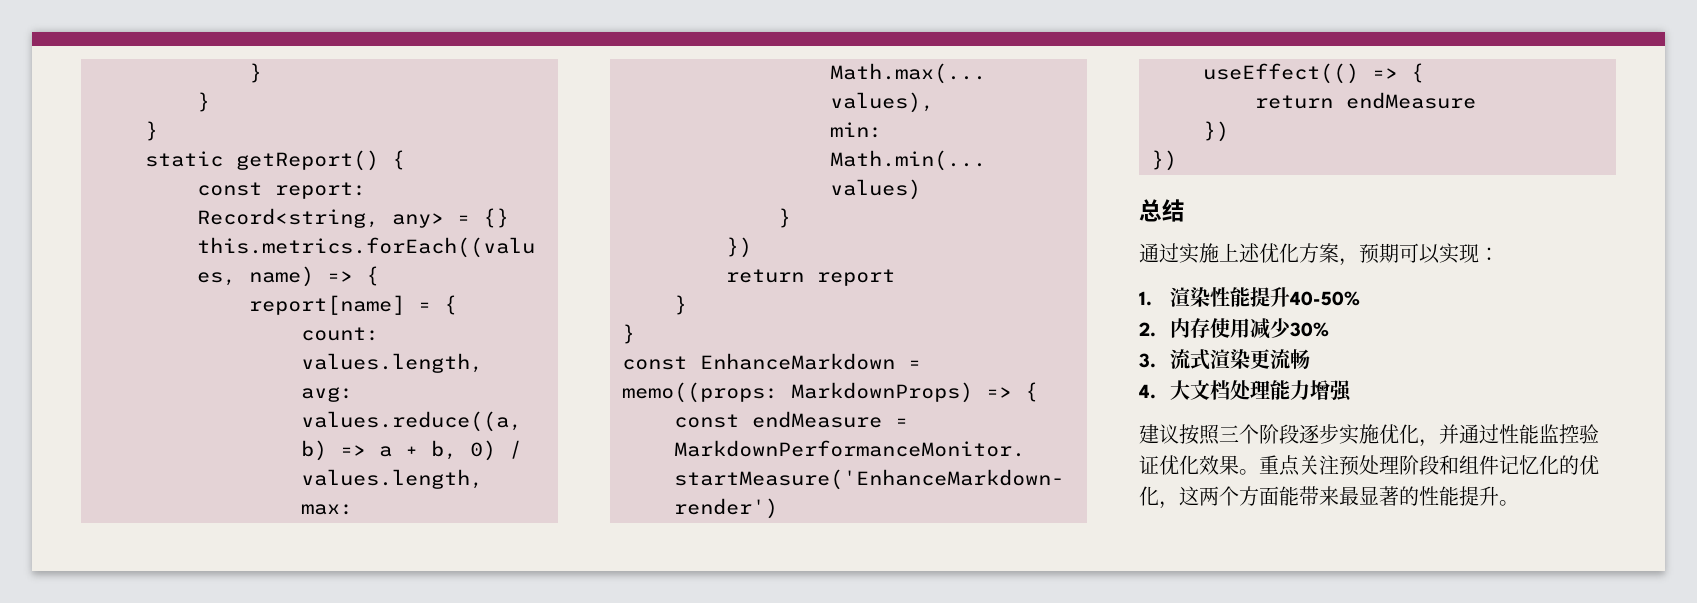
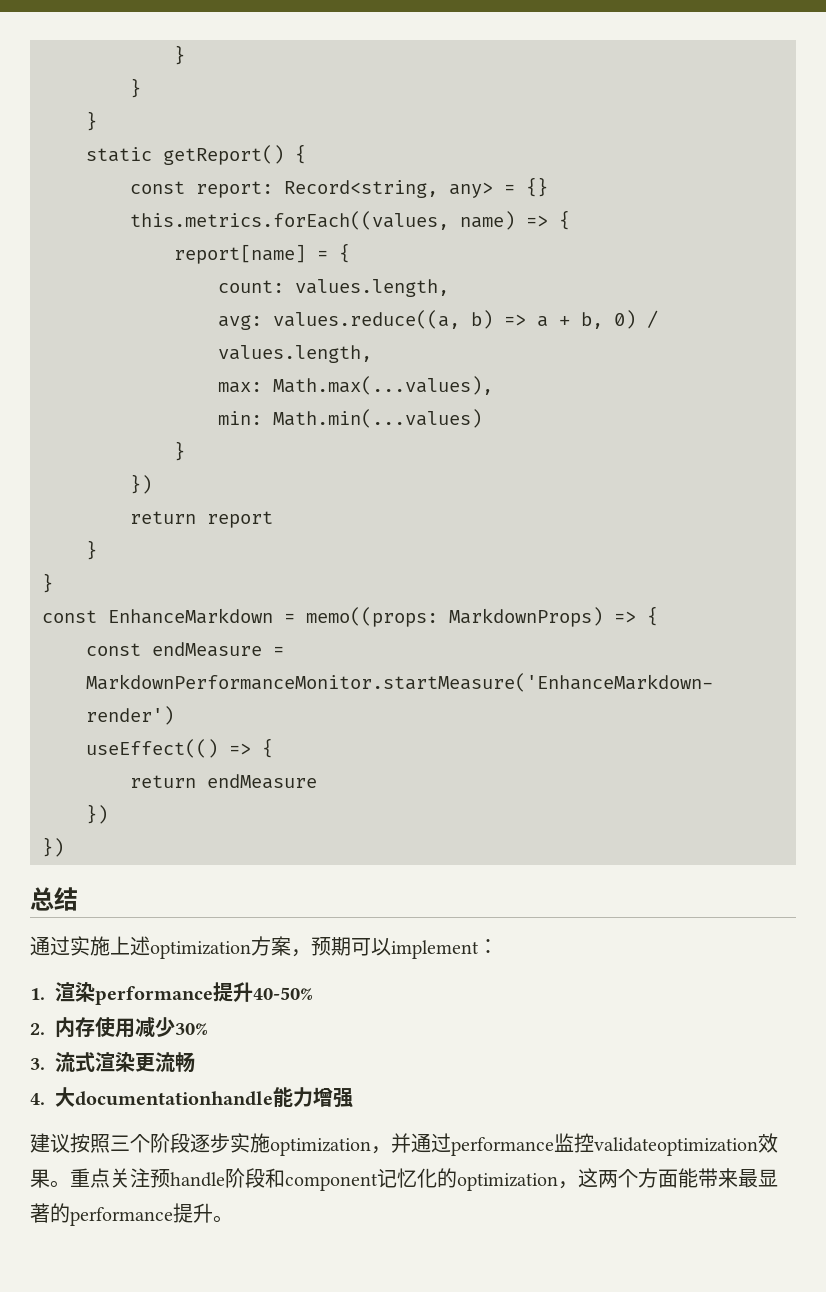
[1259,243,1299,263] 优化 -> [150,941,251,959] optimization
[1439,243,1479,264] 实现 -> [391,940,479,959] implement
[1209,287,1250,307] 性能 -> [95,986,213,1005] performance
[1189,380,1270,400] 文档处理 -> [75,1091,273,1106] documentationhandle
[1379,424,1419,444] 优化 -> [270,1138,371,1156] optimization
[1499,424,1599,444] [1139,455,1199,475] 性能监控验证优化 -> [451,1133,758,1156] performance监控validateoptimization
[1359,455,1499,475] 处理阶段和组件 -> [170,1168,378,1191] handle阶段和component
[1579,455,1599,475] [1139,486,1159,506] 优化 -> [457,1173,558,1191] optimization
[1419,486,1459,506] 性能 -> [70,1207,173,1226] performance

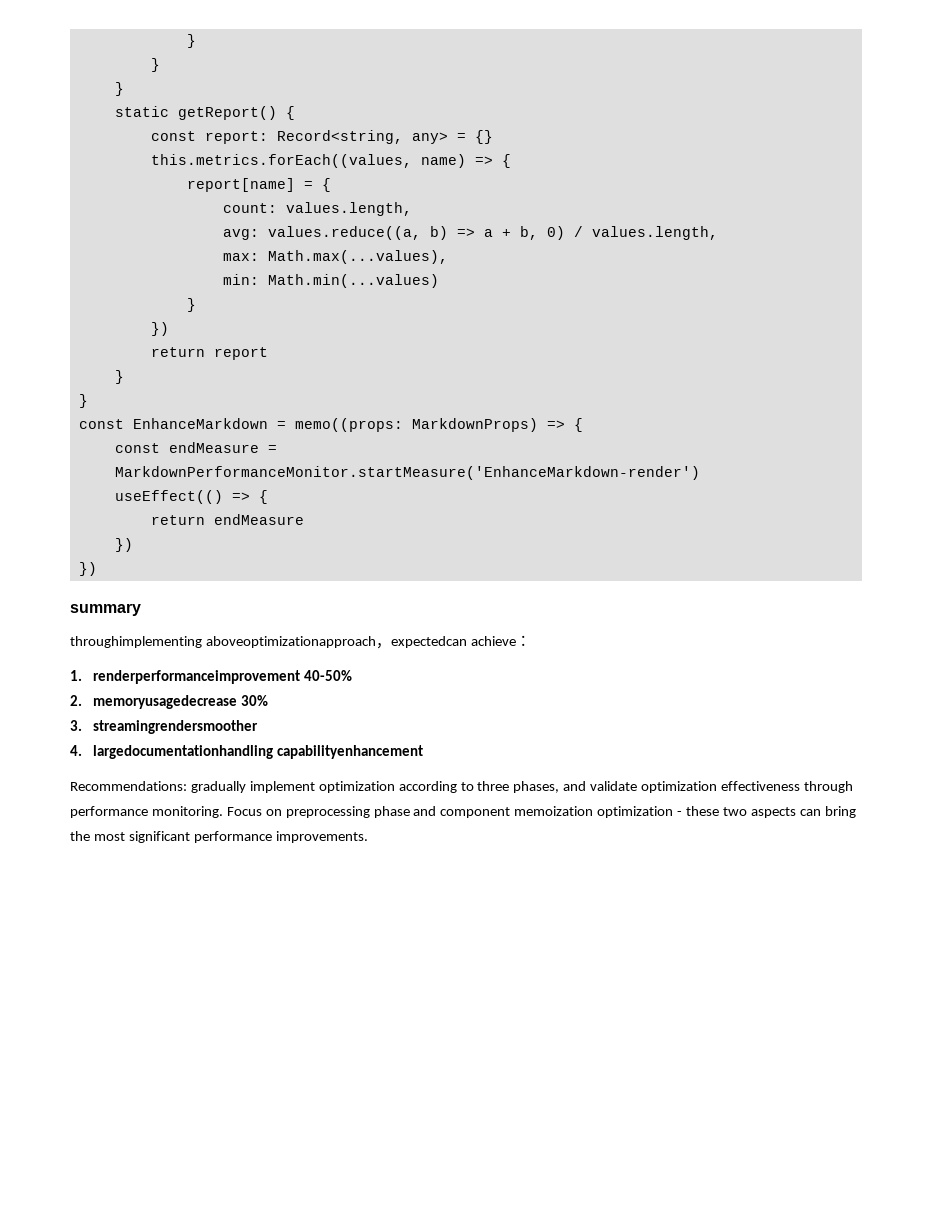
[30,887,78,911] [30,936,479,959] 总结 // 通过实施上述optimization方案，预期可以implement -> [70,603,141,616] [70,636,516,649] summary // throughimplementing aboveoptimizationapproach，expectedcan achieve
[55,982,253,1005] 渲染performance提升 -> [92,670,300,684] renderperformanceimprovement
[55,1017,175,1038] 内存使用减少 -> [92,695,237,709] memoryusagedecrease
[55,1052,195,1073] [30,1087,353,1108] [30,1133,778,1156] [30,1168,778,1191] [30,1203,233,1226] 流式渲染更流畅 // 4.大documentationhandle能力增强 // 建议按照三个阶段逐步实施optimization，并通过performance监控validateoptimization效果。重点关注预handle阶段和component记忆化的optimization，这两个方面能带来最显著的performance提升。 -> [92,720,258,734] [70,745,423,759] [70,781,853,793] [70,806,856,818] [70,831,368,843] streamingrendersmoother // 4. largedocumentationhandling capabilityenhancement // Recommendations: gradually implement optimization according to three phases, and validate optimization effectiveness through performance monitoring. Focus on preprocessing phase and component memoization optimization - these two aspects can bring the most significant performance improvements.

